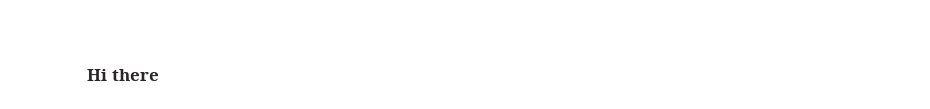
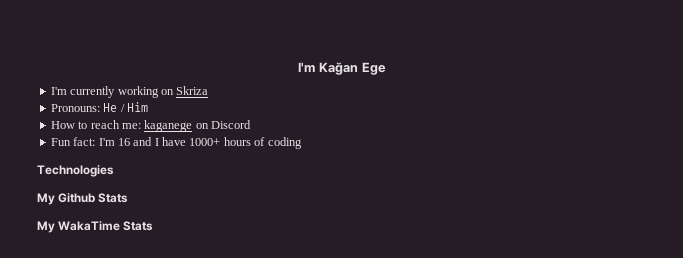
[87,69,159,81] Hi there -> [298,62,386,75] [50,86,209,98] [50,102,148,112] [50,120,251,132] [50,137,302,149] [37,165,114,177] [37,193,129,205] [37,221,154,233] I'm Kağan Ege // I'm currently working on Skriza // Pronouns: He / Him // How to reach me: kaganege on Discord // Fun fact: I'm 16 and I have 1000+ hours of coding // Technologies // My Github Stats // My WakaTime Stats

